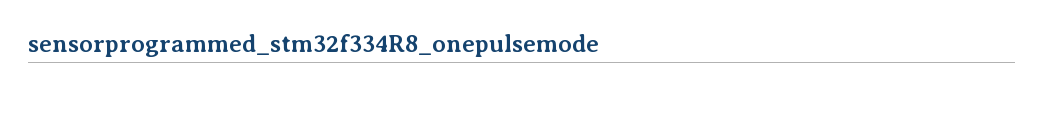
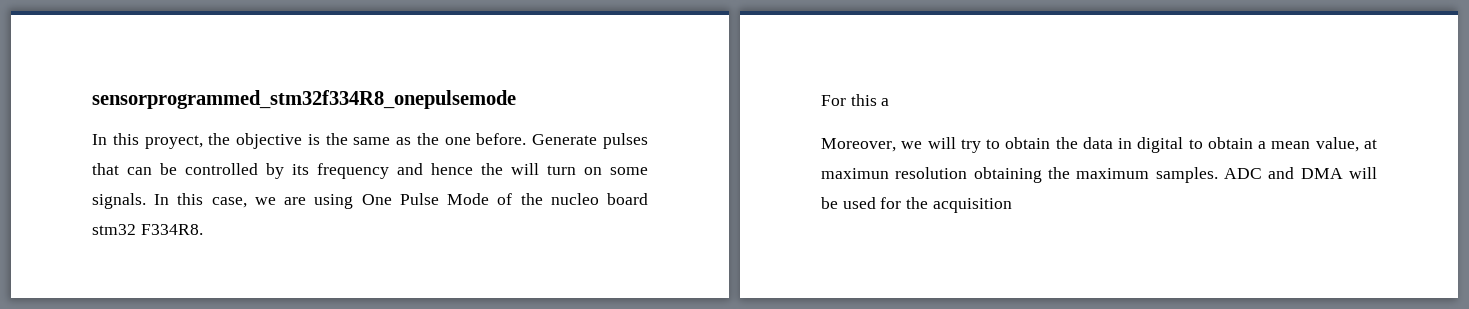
(599, 45) none -> [92,133,648,149] [92,163,648,179] [92,193,648,209] [92,224,203,235] [821,94,890,106] [821,137,1377,153] [821,167,1377,183] [821,197,1012,213] // In this proyect, the objective is the same as the one before. Generate pulses that can be controlled by its frequency and hence the will turn on some signals. In this case, we are using One Pulse Mode of the nucleo board stm32 F334R8. // For this a // Moreover, we will try to obtain the data in digital to obtain a mean value, at maximun resolution obtaining the maximum samples. ADC and DMA will be used for the acquisition

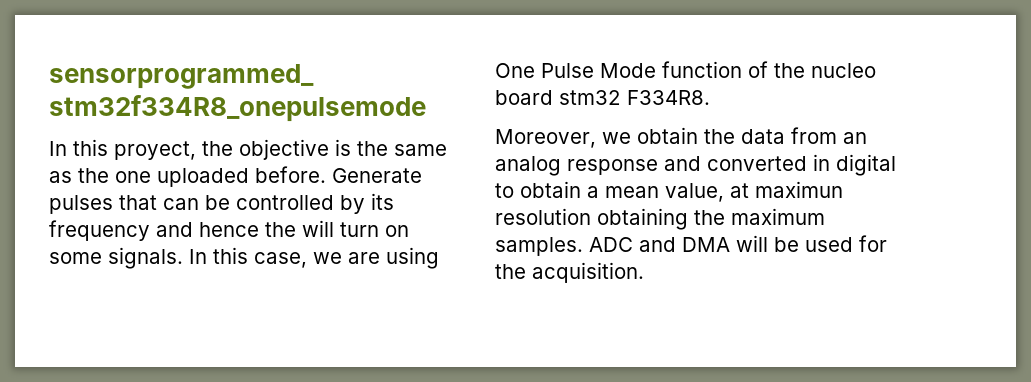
(471, 141) none -> [157,168,249,187] uploaded
(490, 199) none -> [662,61,742,78] function
[821,94,890,106] // For this a -> (710, 97) none
[927,137,1113,153] will try to obtain the data -> [637,127,867,144] [495,156,807,176] obtain the data from an analog response and converted
[932,198,1012,213] acquisition -> [532,262,644,283] acquisition.

